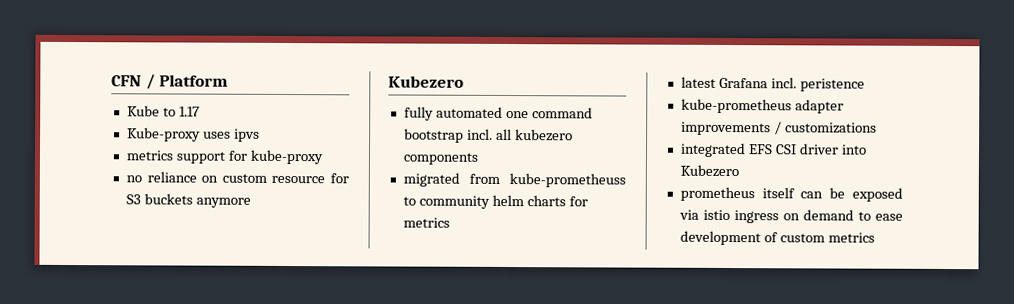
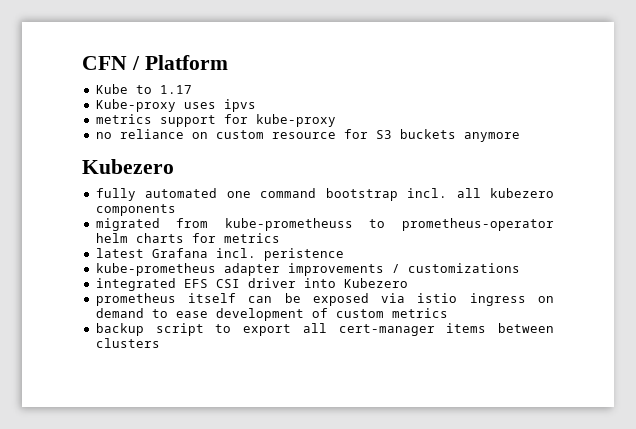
[418,195,490,209] community -> [402,218,554,231] prometheus-operator
(875, 237) none -> [95,323,554,336] [95,338,160,348] // backup script to export all cert-manager items between clusters

